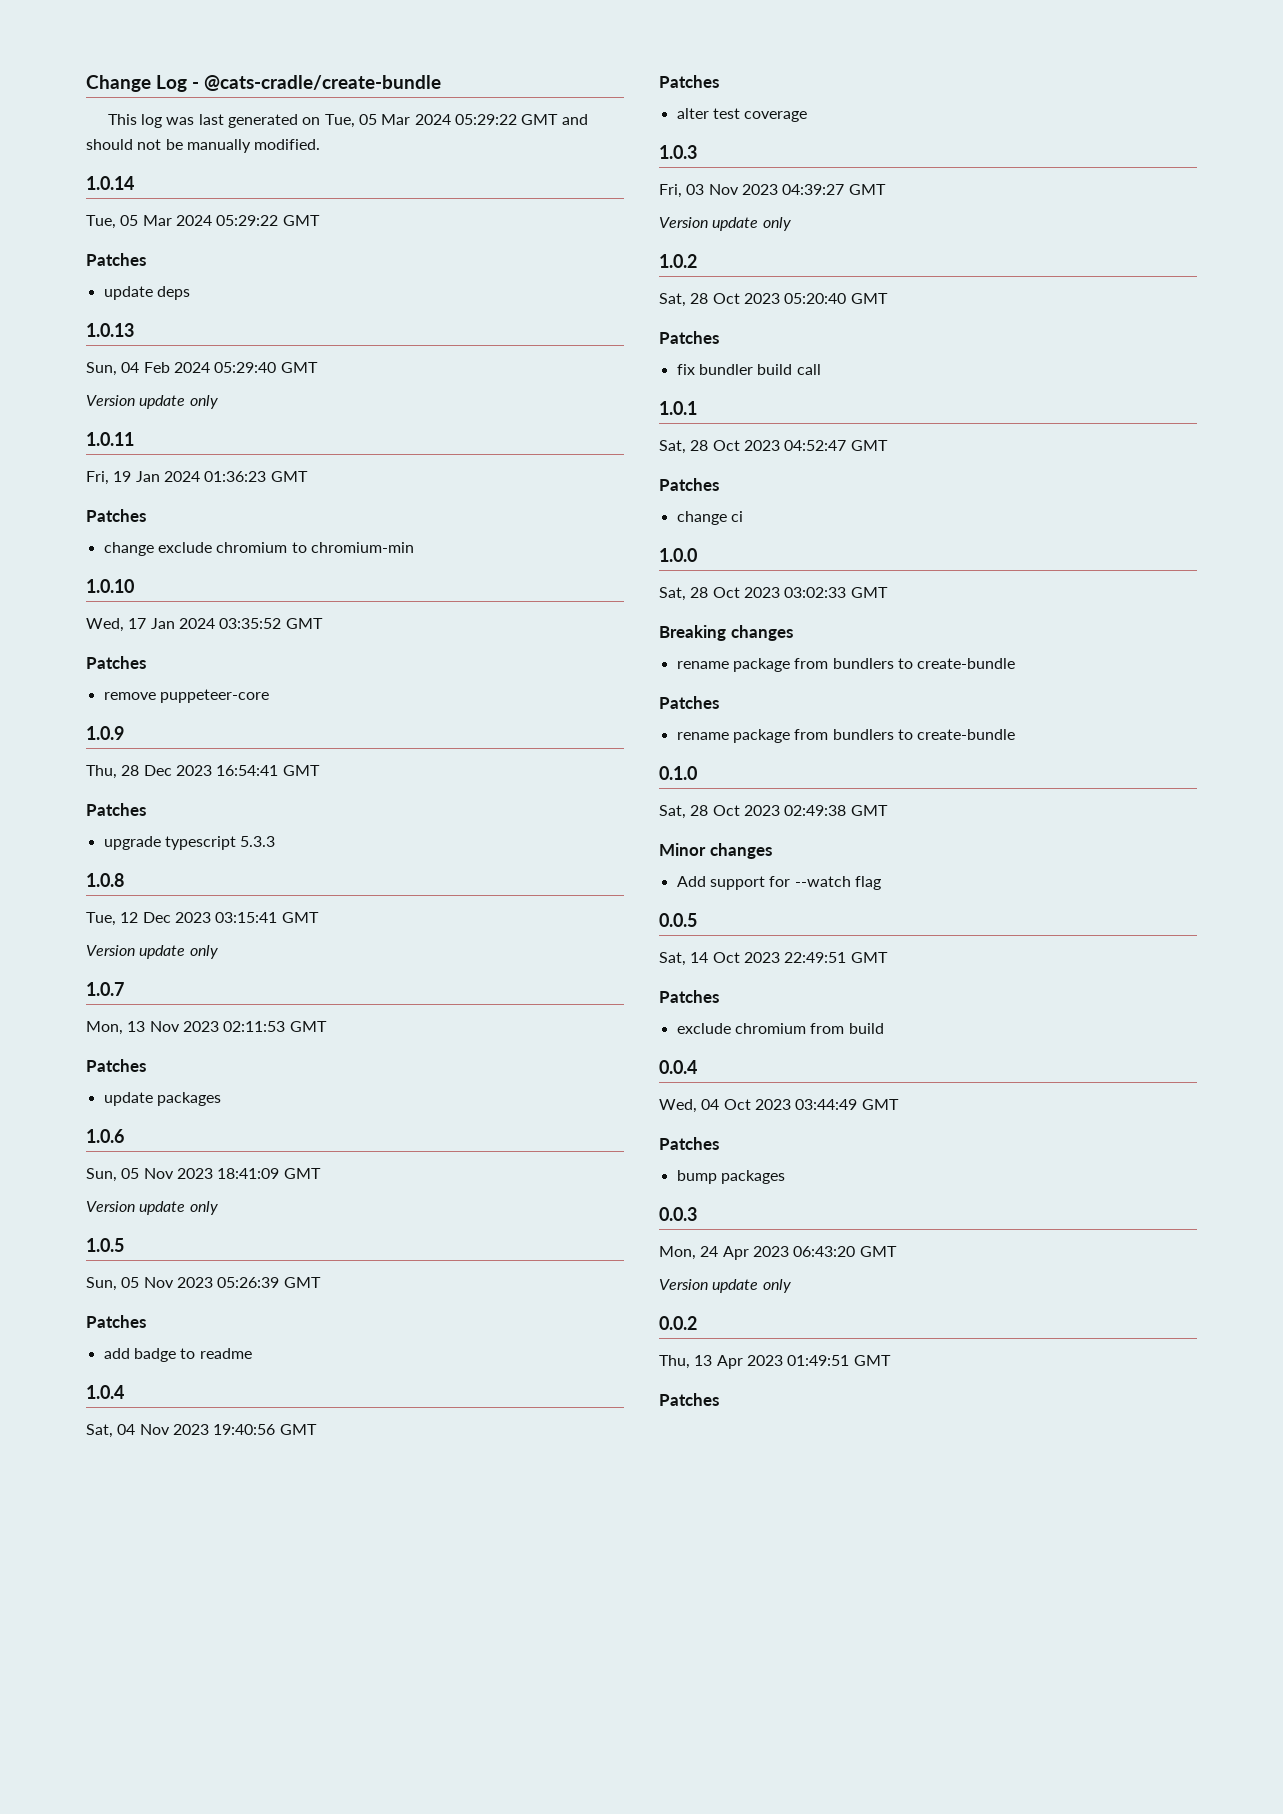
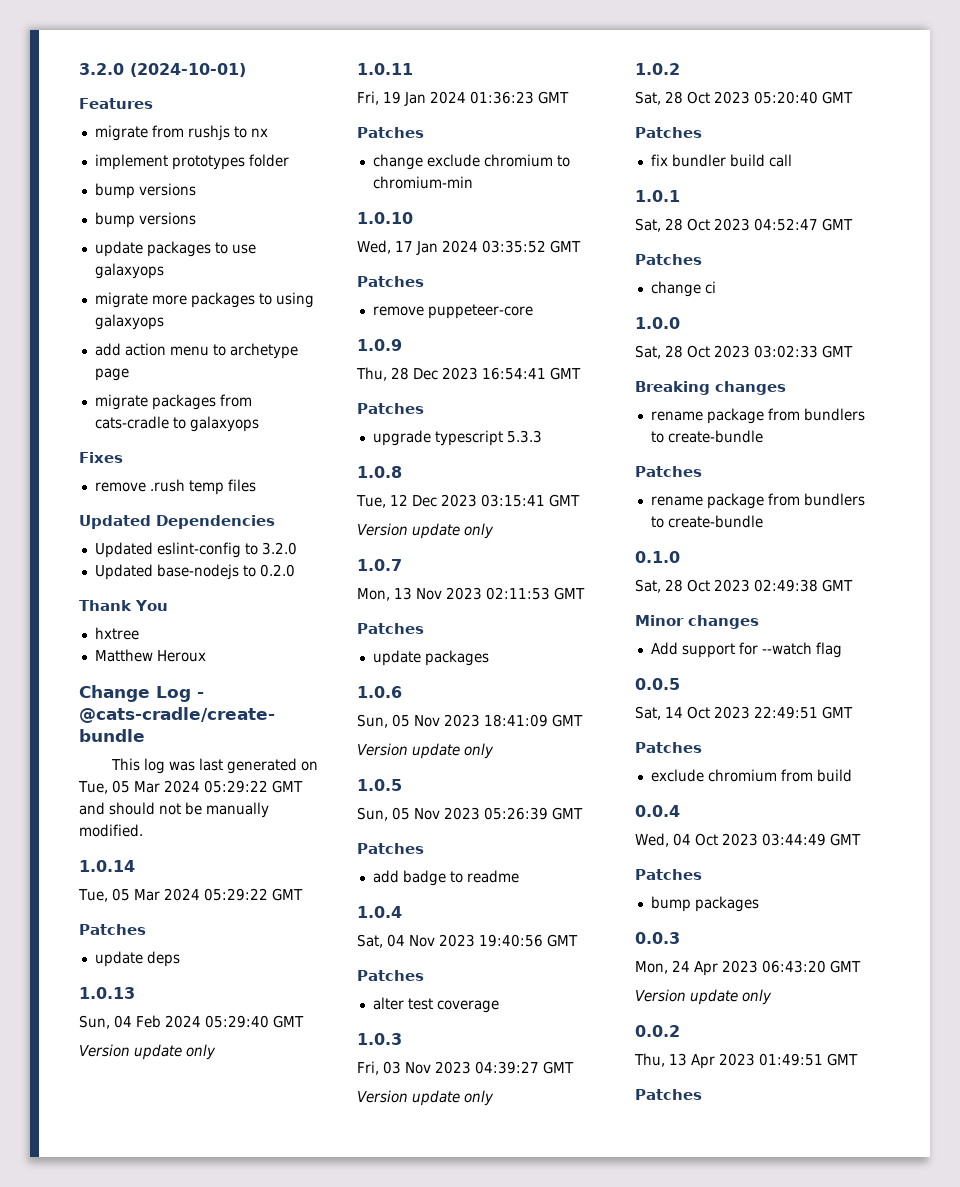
(86, 83) none -> [79,63,246,77] [79,98,153,109] [94,125,268,141] [94,154,289,170] [94,183,196,199] [94,212,196,228] [94,241,256,257] [94,263,164,279] [94,292,314,308] [94,314,164,330] [94,343,298,359] [94,368,129,381] [94,394,252,410] [94,416,259,432] [79,452,123,463] [94,479,256,495] [79,515,275,529] [94,542,297,558] [94,564,295,580] [79,600,168,611] [94,627,139,640] [94,649,206,662] 3.2.0 (2024-10-01) // Features // migrate from rushjs to nx // implement prototypes folder // bump versions // bump versions // update packages to use galaxyops // migrate more packages to using galaxyops // add action menu to archetype page // migrate packages from cats-cradle to galaxyops // Fixes // remove .rush temp files // Updated Dependencies // Updated eslint-config to 3.2.0 // Updated base-nodejs to 0.2.0 // Thank You // hxtree // Matthew Heroux //

